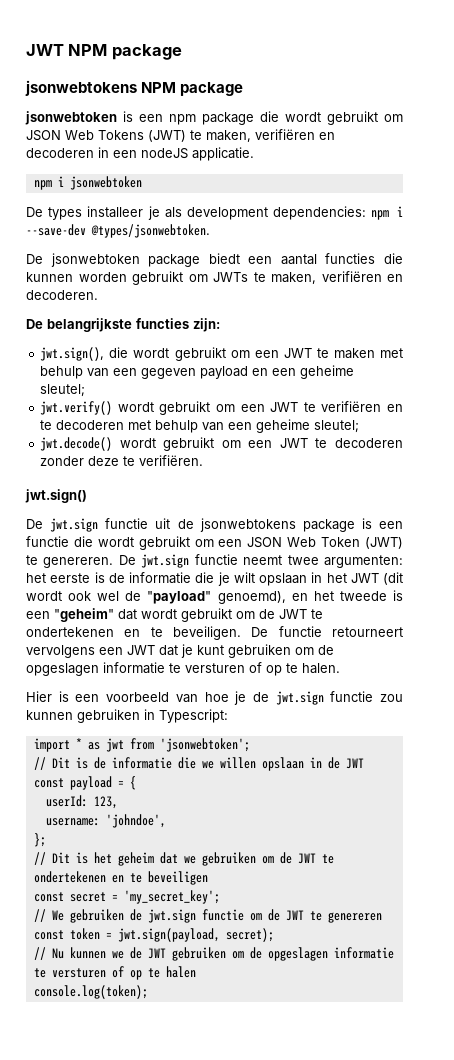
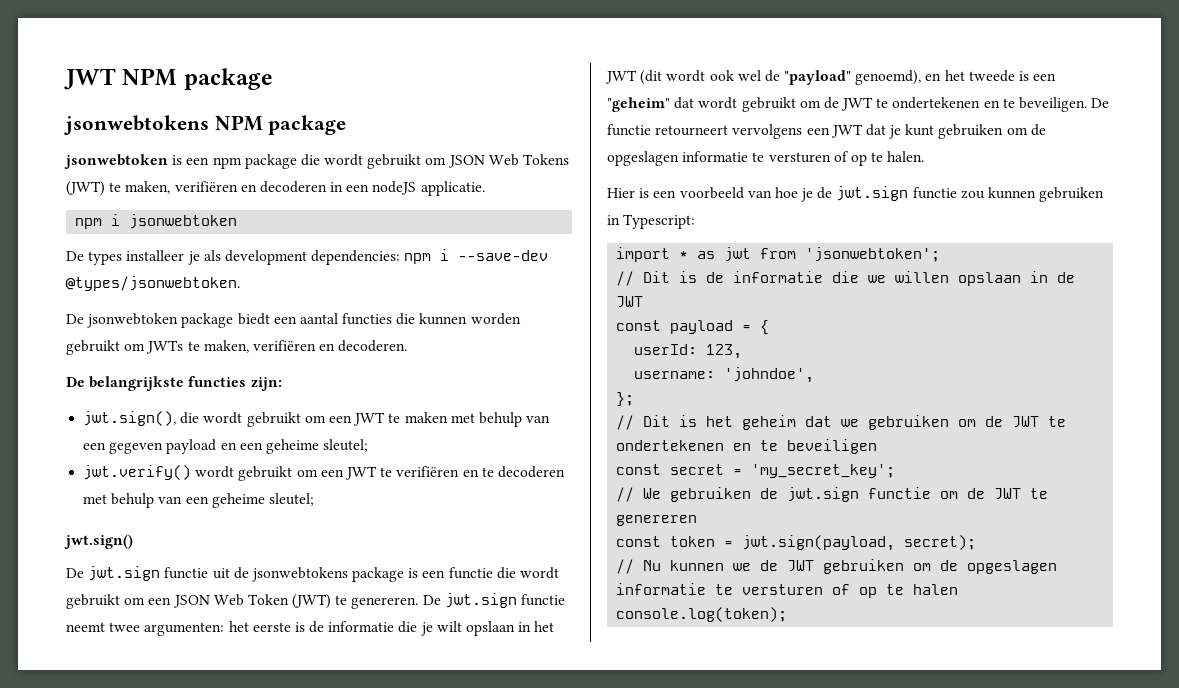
[40,437,403,451] [40,455,204,466] // jwt.decode() wordt gebruikt om een JWT te decoderen zonder deze te verifiëren. -> (314, 499) none

